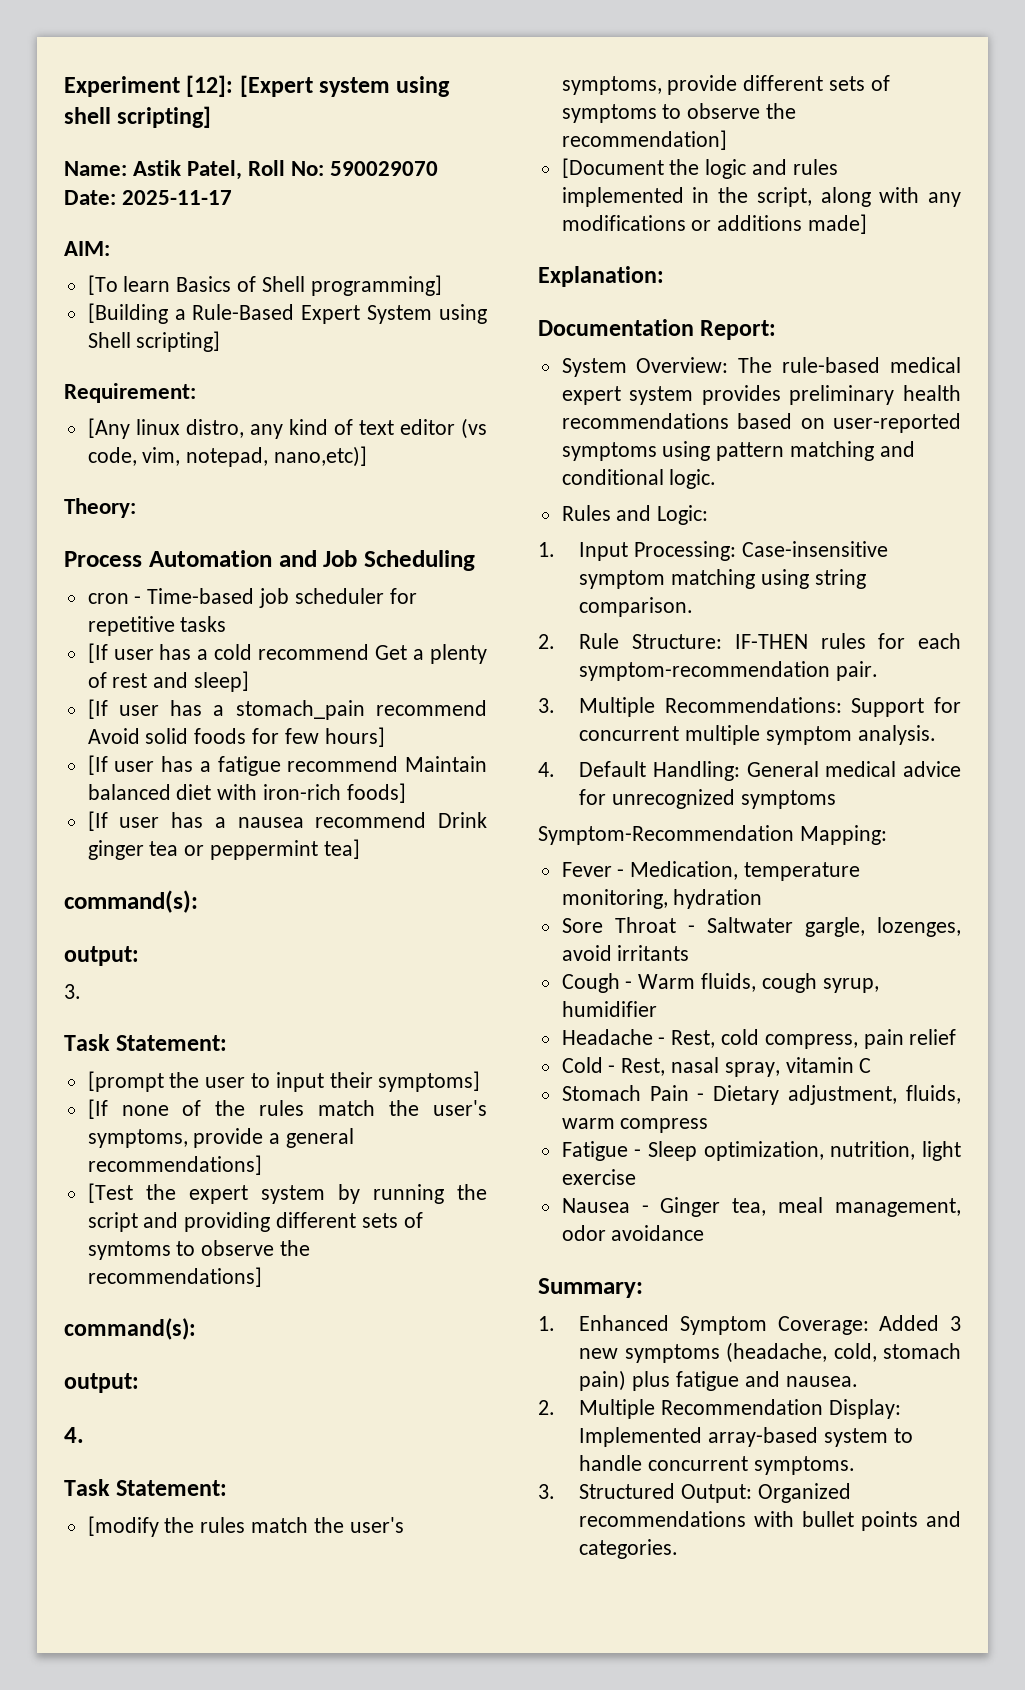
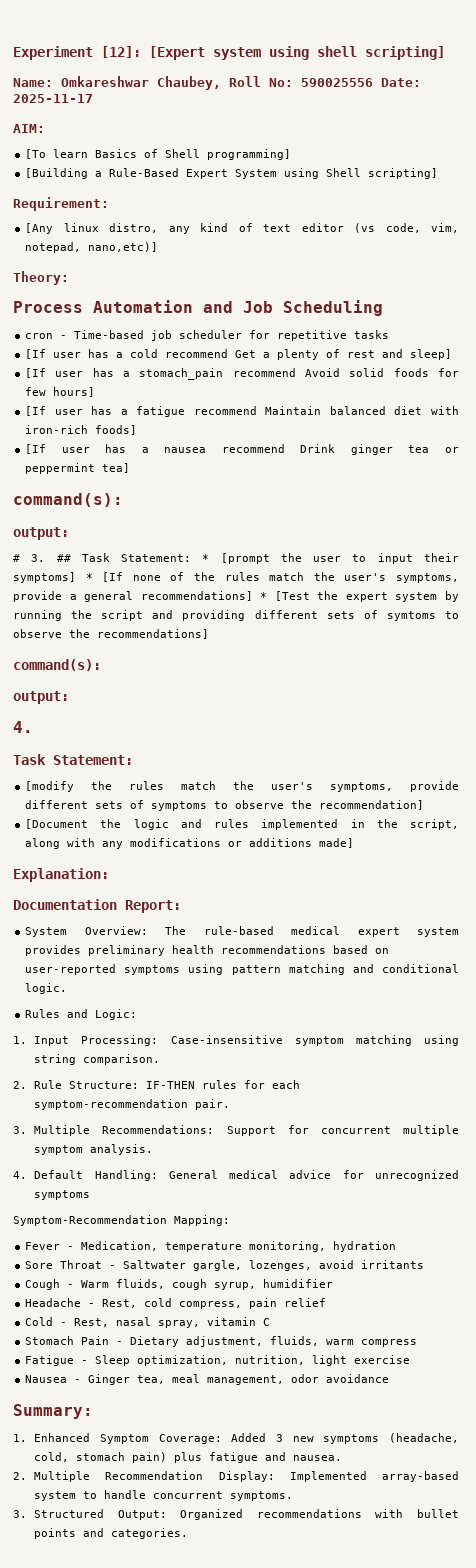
[133,160,243,180] Astik Patel, -> [61,76,221,90] Omkareshwar Chaubey,
[330,161,439,176] 590029070 -> [301,78,373,87] 590025556
[64,984,81,999] [64,1034,228,1051] 3. // Task Statement: // -> [13,553,210,562] # 3. ## Task Statement: *
(481, 1081) // -> [85,573,93,581] *
(262, 1165) // -> [260,592,268,600] *

